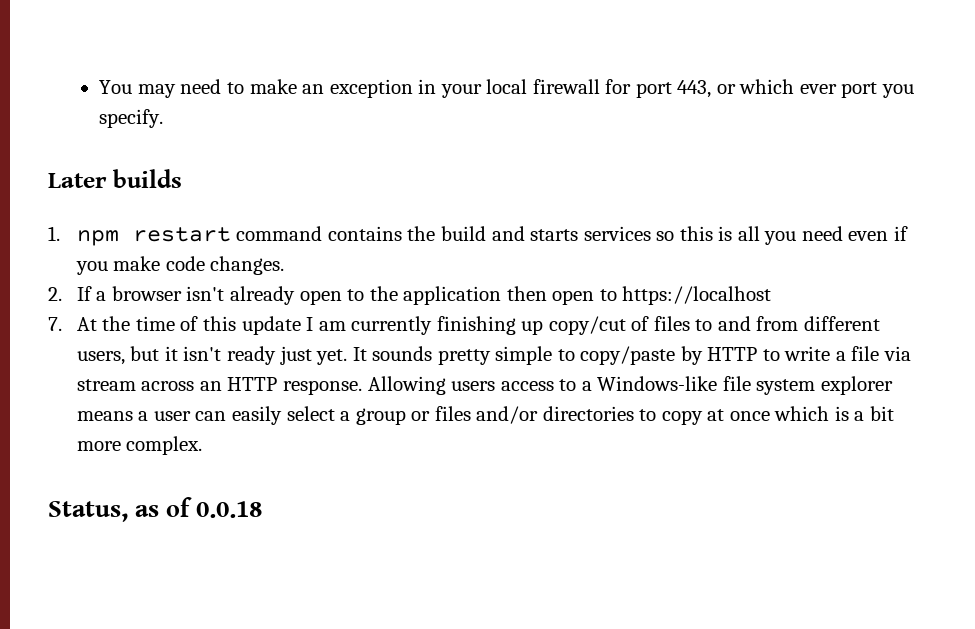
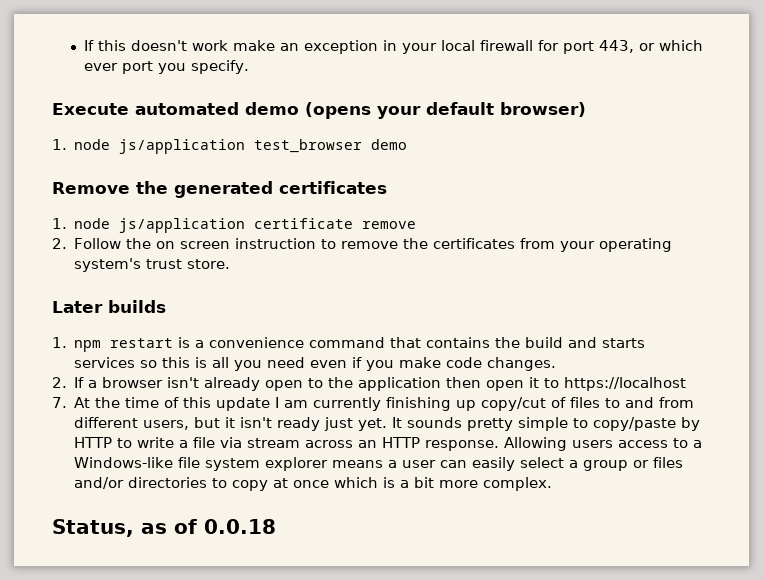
[99,79,244,98] You may need to -> [84,40,229,51] If this doesn't work
(164, 118) none -> [52,102,586,119] [52,139,408,154] [52,181,387,198] [52,218,417,233] [52,238,673,252] [74,258,231,272] // Execute automated demo (opens your default browser) // 1. node js/application test_browser demo // Remove the generated certificates // 1. node js/application certificate remove // 2. Follow the on screen instruction to remove the certificates from your operating system's trust store.
[236,226,323,241] command -> [178,337,422,348] is a convenience command that
(595, 297) none -> [529,377,540,388] it

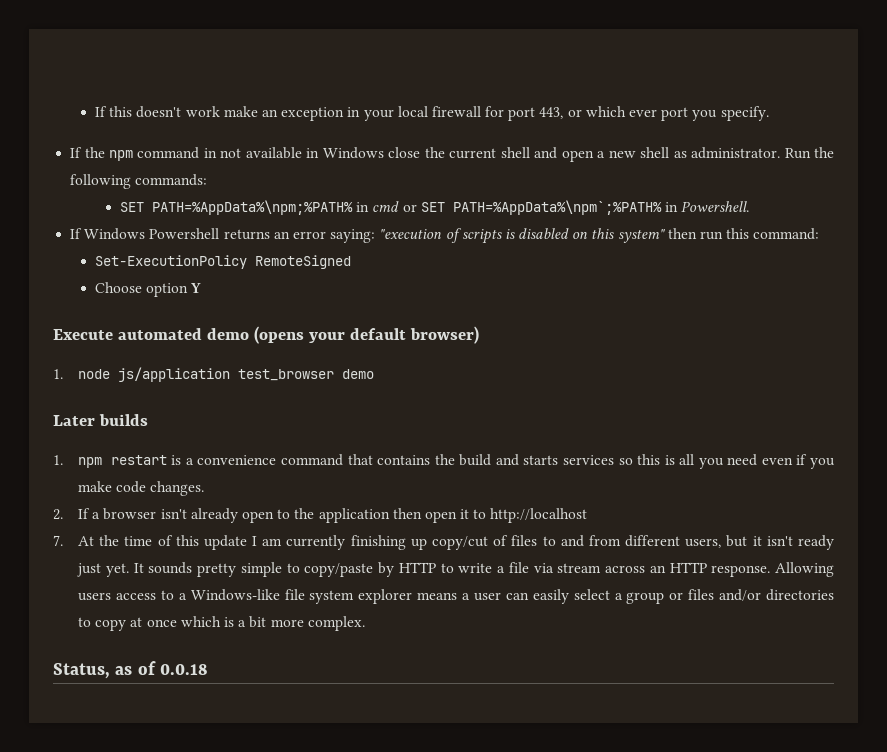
(250, 67) none -> [70,147,835,162] [70,174,208,189] [120,200,750,215] [70,228,820,244] [95,255,352,269] [95,282,202,297] // If the npm command in not available in Windows close the current shell and open a new shell as administrator. Run the following commands: // SET PATH=%AppData%\npm;%PATH% in cmd or SET PATH=%AppData%\npm`;%PATH% in Powershell. // If Windows Powershell returns an error saying: "execution of scripts is disabled on this system" then run this command: // Set-ExecutionPolicy RemoteSigned // Choose option Y
[52,181,387,198] [52,218,417,233] [52,238,673,252] [74,258,231,272] // Remove the generated certificates // 1. node js/application certificate remove // 2. Follow the on screen instruction to remove the certificates from your operating system's trust store. -> (375, 374) none
[564,377,687,391] https://localhost -> [490,508,588,523] http://localhost

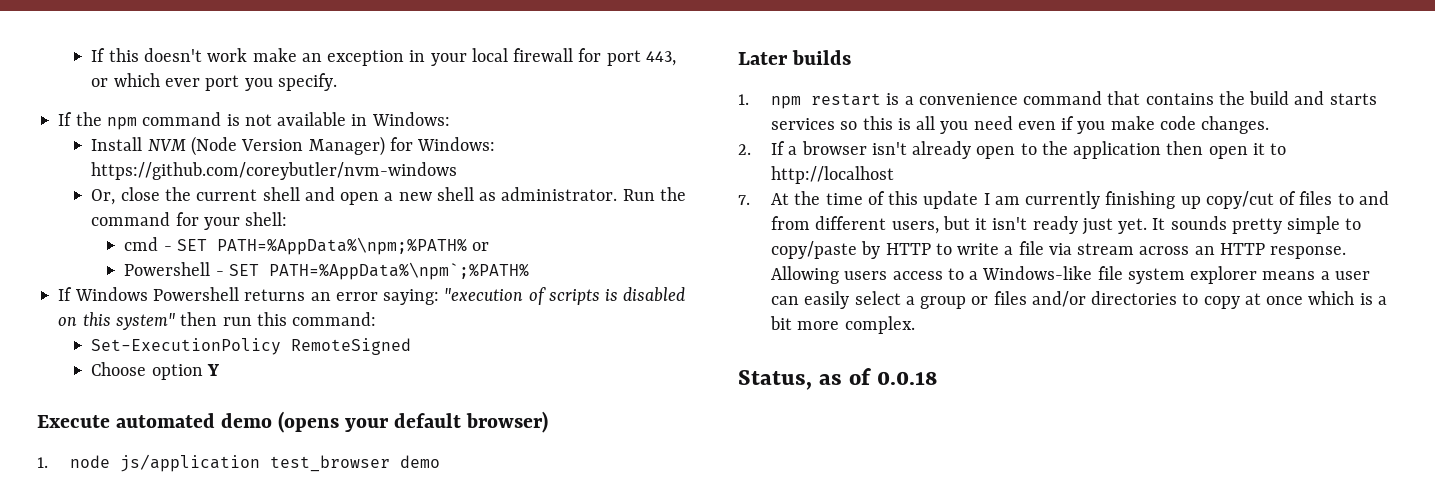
[203,148,217,158] in -> [226,114,240,126] is
[322,147,384,159] Windows -> [371,112,450,126] [91,136,496,156] [91,162,458,180] [91,189,116,205] Windows: // Install NVM (Node Version Manager) for Windows: https://github.com/coreybutler/nvm-windows // Or,
[70,174,208,189] [120,200,417,215] following commands: // SET PATH=%AppData%\npm;%PATH% in cmd or -> [91,212,288,230] [124,237,490,255] [124,262,224,276] command for your shell: // cmd - SET PATH=%AppData%\npm;%PATH% or // Powershell -
[665,201,750,212] in Powershell. -> (529, 271) none

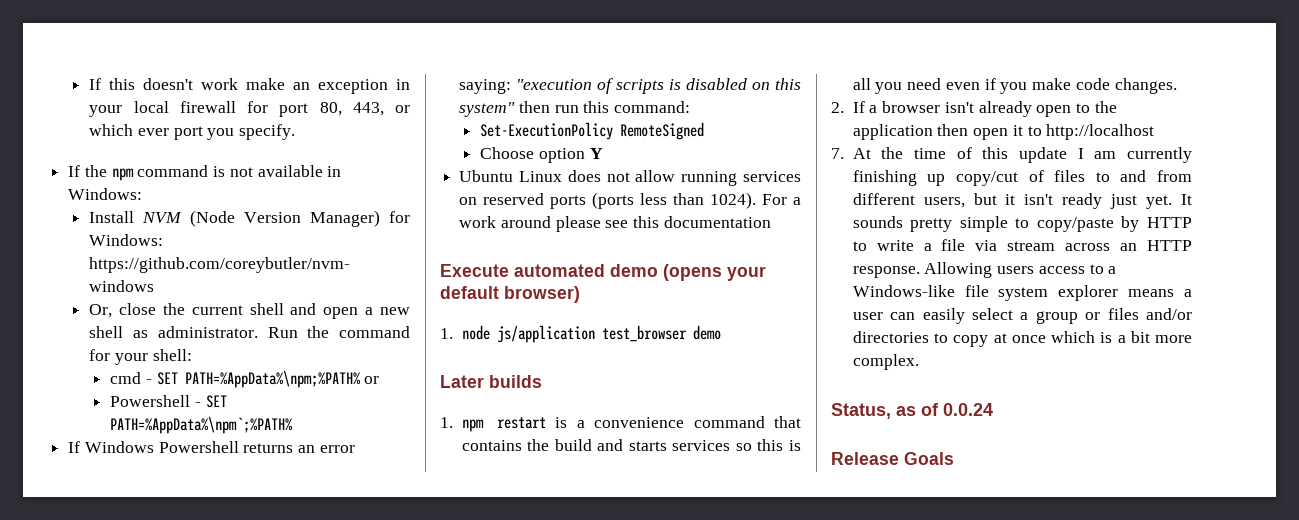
(641, 58) none -> [319,102,342,116] 80,
(219, 370) none -> [459,170,801,186] [459,192,801,209] [459,216,771,232] // Ubuntu Linux does not allow running services on reserved ports (ports less than 1024). For a work around please see this documentation
[877,371,938,385] 0.0.18 -> [943,403,993,416] [831,452,954,465] 0.0.24 // Release Goals

